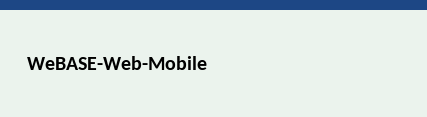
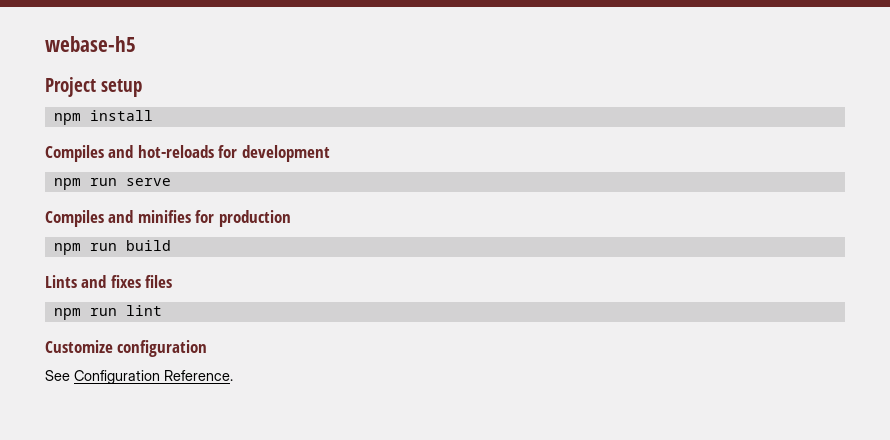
[27,56,207,70] WeBASE-Web-Mobile -> [45,36,136,52] [45,77,142,97] [53,110,153,125] [45,145,330,162] [53,178,171,190] [45,210,291,227] [53,240,171,255] [45,275,173,288] [53,305,162,320] [45,340,208,357] [45,370,233,384] webase-h5 // Project setup // npm install // Compiles and hot-reloads for development // npm run serve // Compiles and minifies for production // npm run build // Lints and fixes files // npm run lint // Customize configuration // See Configuration Reference.

